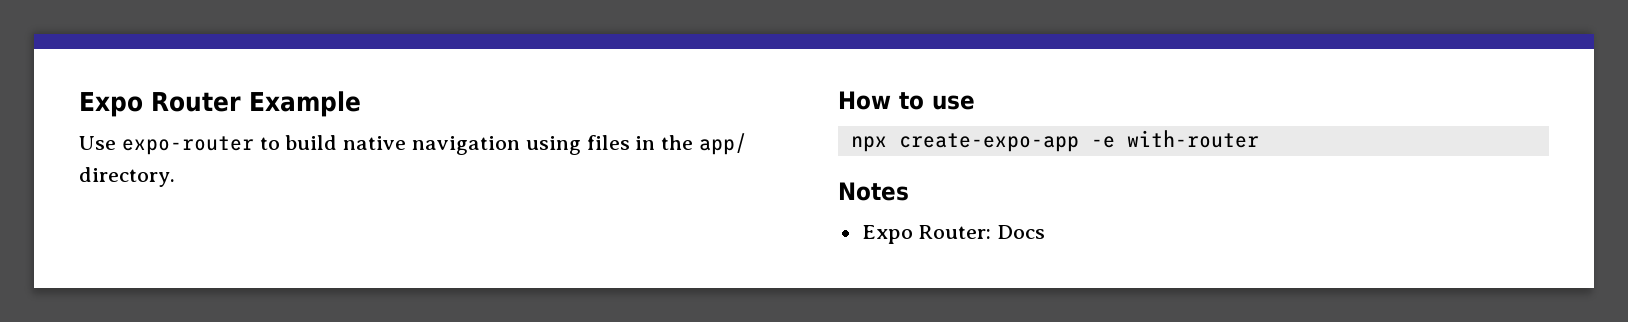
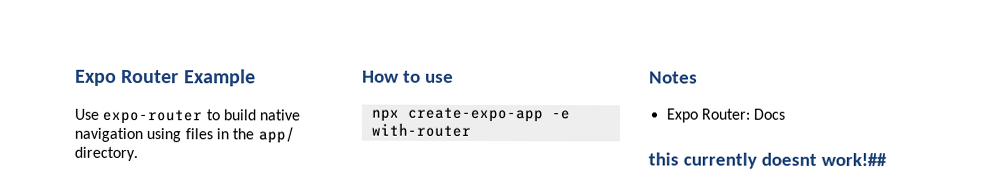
(1046, 232) none -> [648,152,887,169] // this currently doesnt work!##

